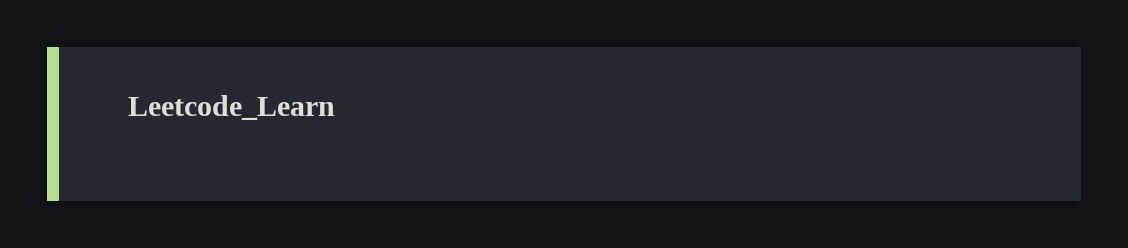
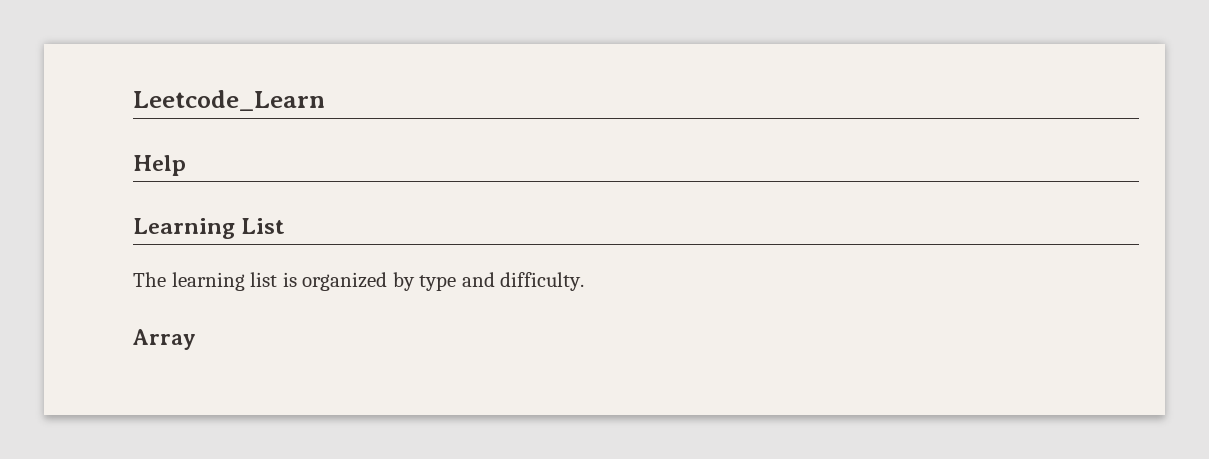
(335, 107) none -> [133,155,186,176] [133,218,286,239] [133,272,585,291] [133,329,196,350] // Help // Learning List // The learning list is organized by type and difficulty. // Array

